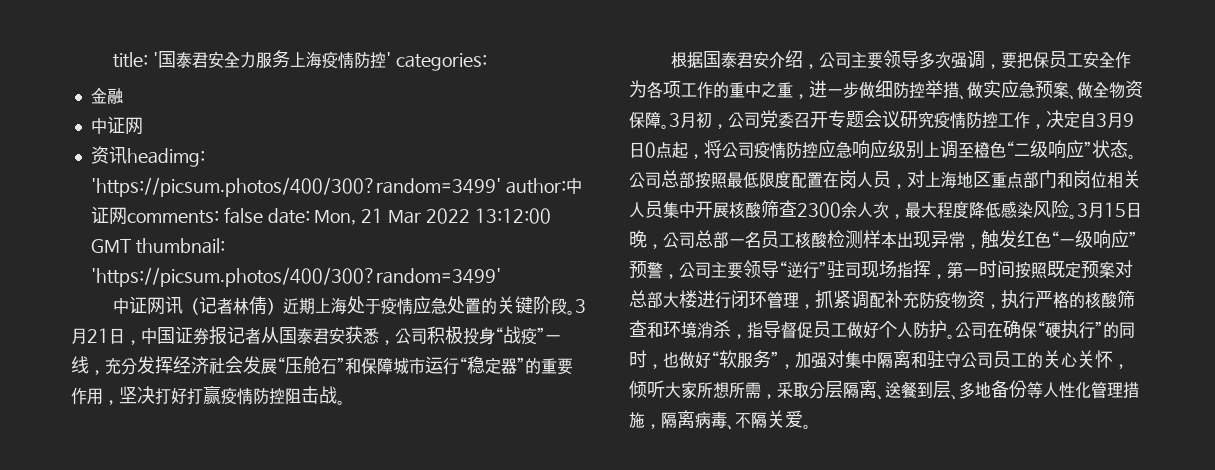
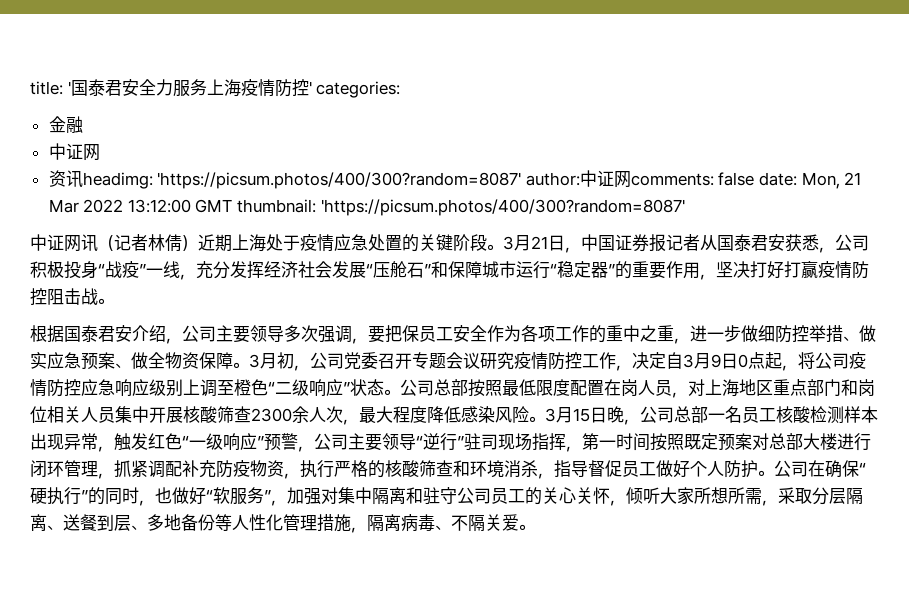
[90,177,501,197] 'https://picsum.photos/400/300?random=3499' -> [157,172,522,189] 'https://picsum.photos/400/300?random=8087'
[90,267,501,287] 'https://picsum.photos/400/300?random=3499' -> [320,199,685,216] 'https://picsum.photos/400/300?random=8087'

